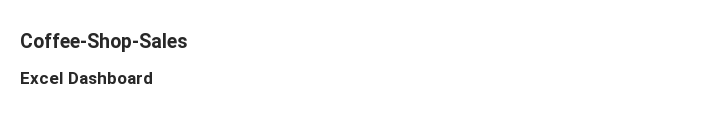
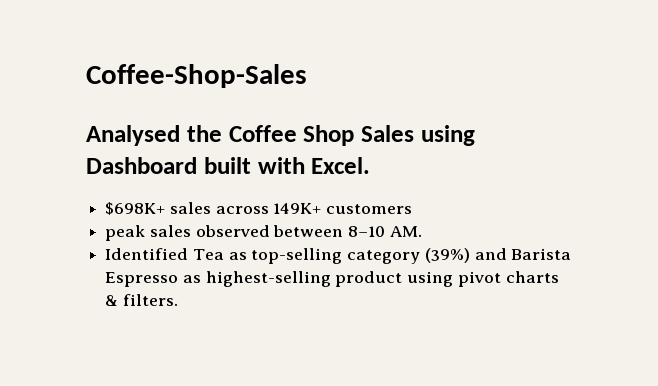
[20,72,153,84] Excel Dashboard -> [86,125,475,146] [86,157,371,174] [105,202,413,215] [105,225,422,241] [105,248,572,264] [105,271,559,287] [105,294,178,306] Analysed the Coffee Shop Sales using Dashboard built with Excel. // $698K+ sales across 149K+ customers // peak sales observed between 8–10 AM. // Identified Tea as top-selling category (39%) and Barista Espresso as highest-selling product using pivot charts & filters.

